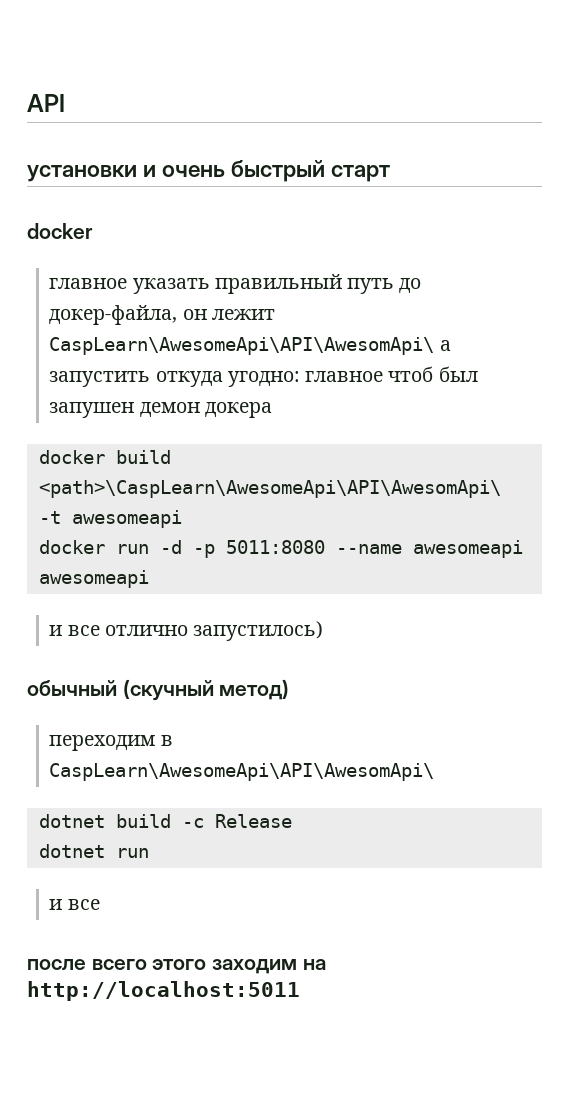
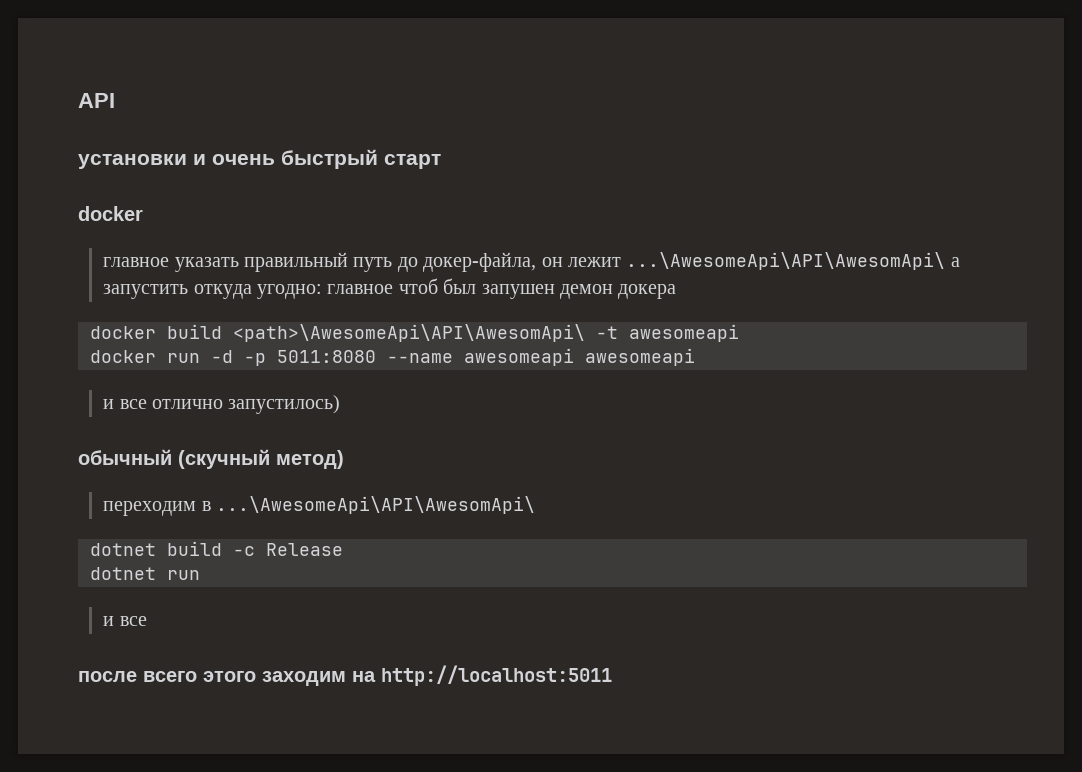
[49,337,435,355] CaspLearn\AwesomeApi\API\AwesomApi\ -> [626,252,946,270] ...\AwesomeApi\API\AwesomApi\
[38,480,501,498] <path>\CaspLearn\AwesomeApi\API\AwesomApi\ -> [233,324,585,342] <path>\AwesomeApi\API\AwesomApi\
[49,763,435,781] CaspLearn\AwesomeApi\API\AwesomApi\ -> [216,496,536,514] ...\AwesomeApi\API\AwesomApi\

